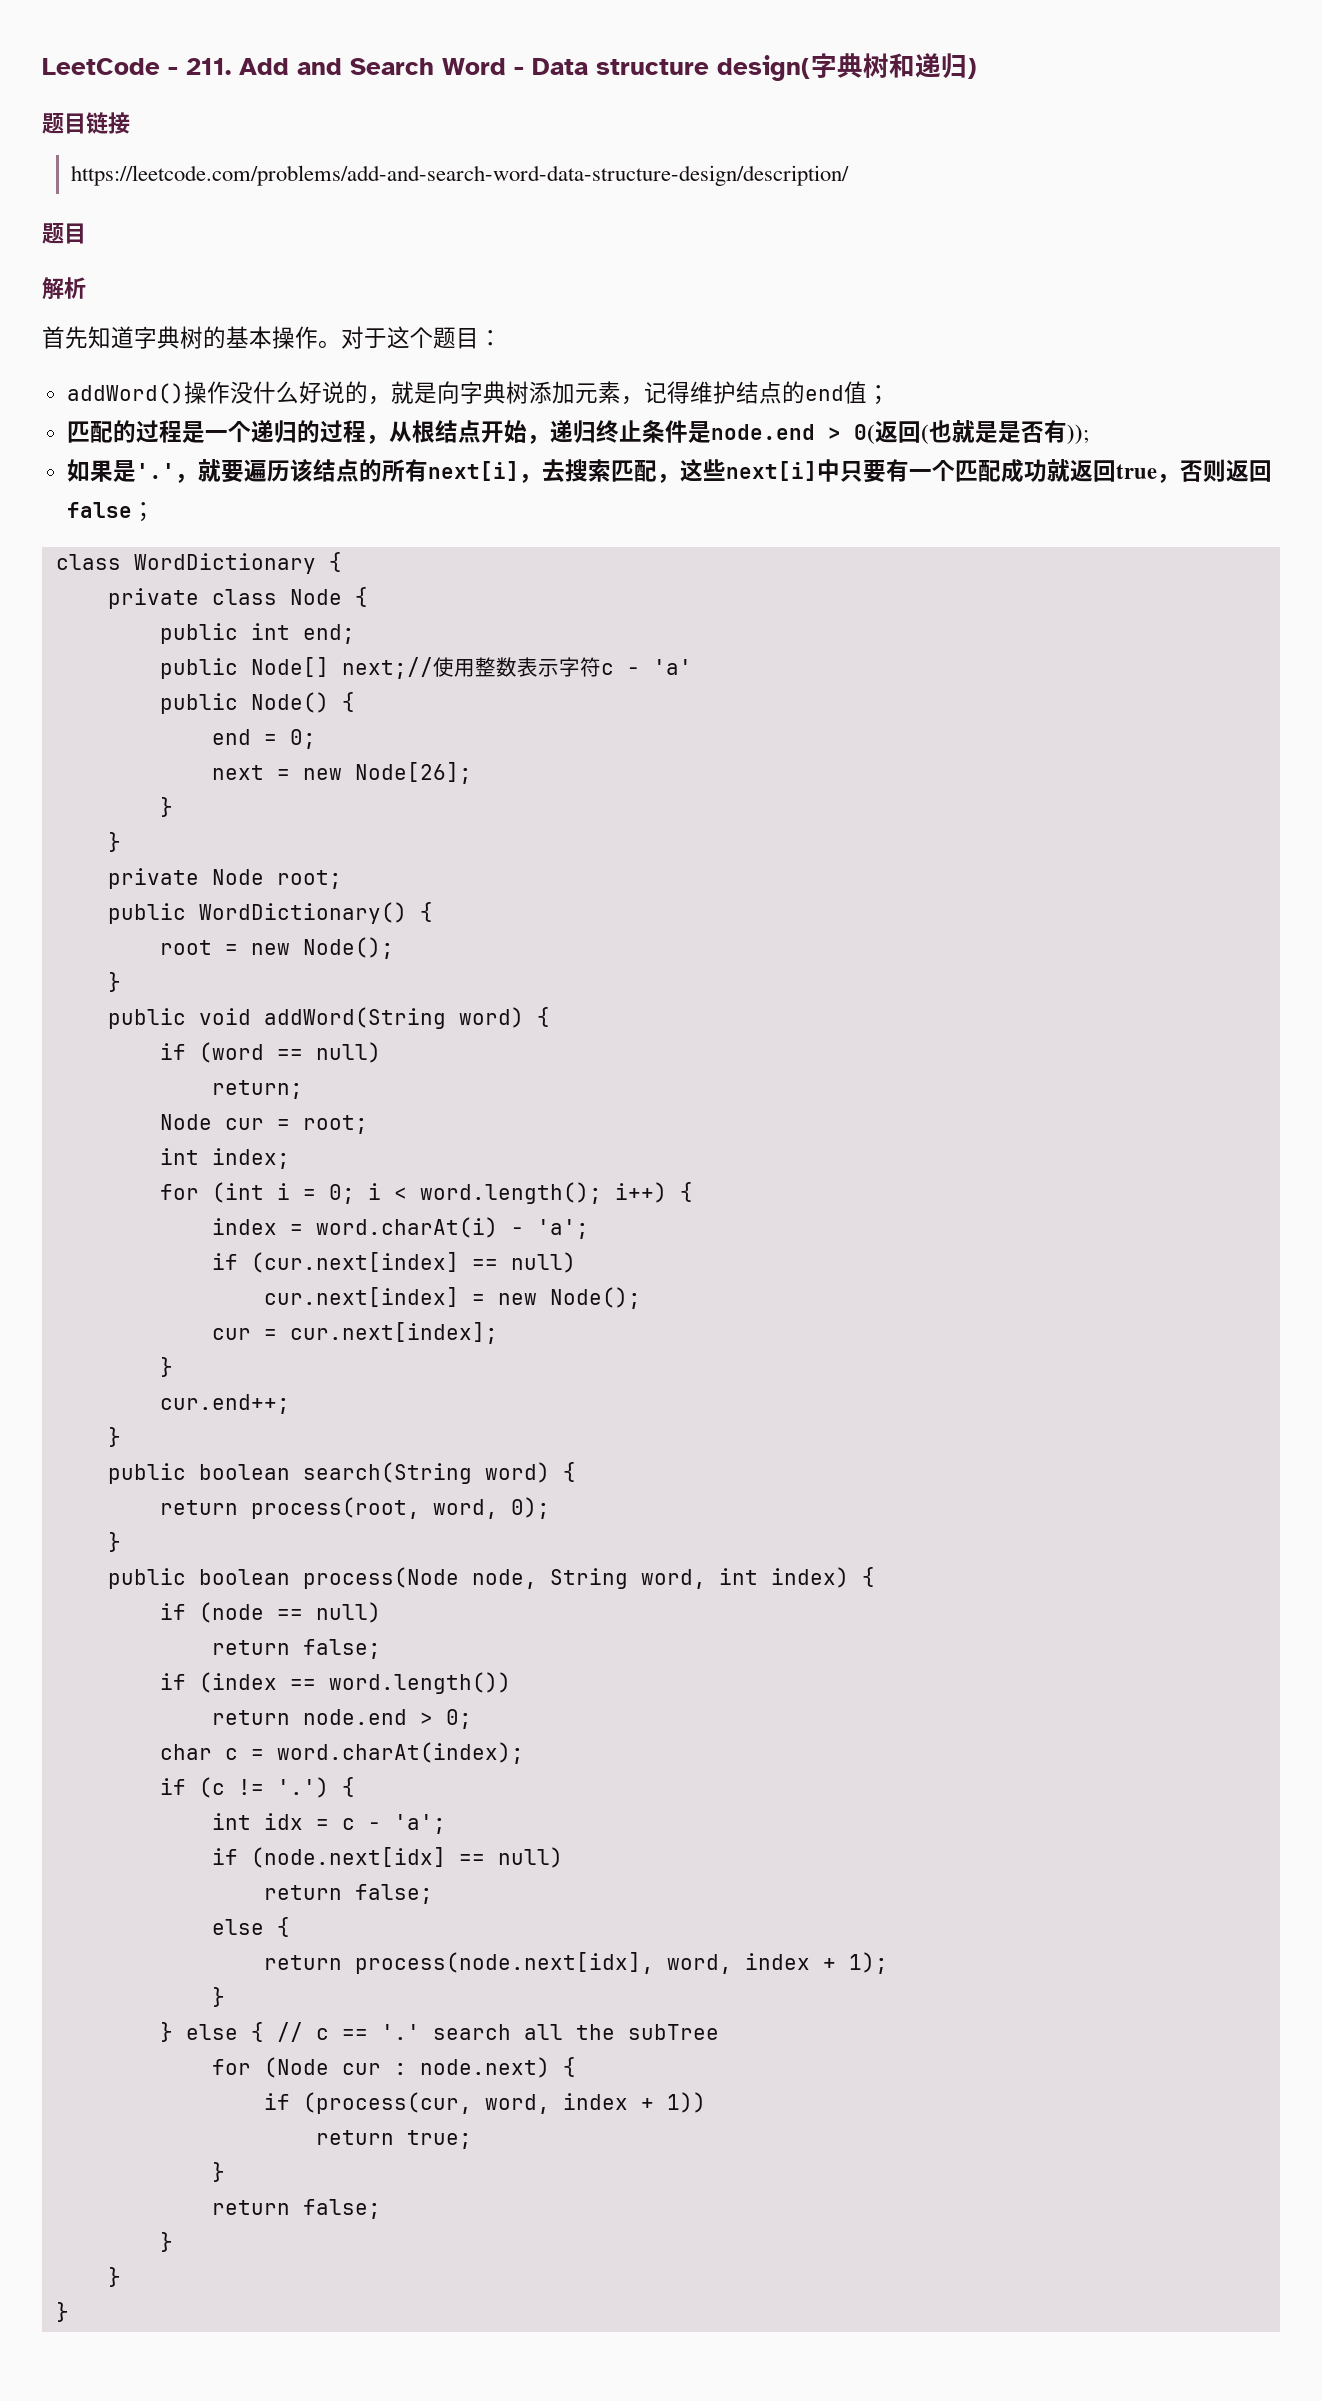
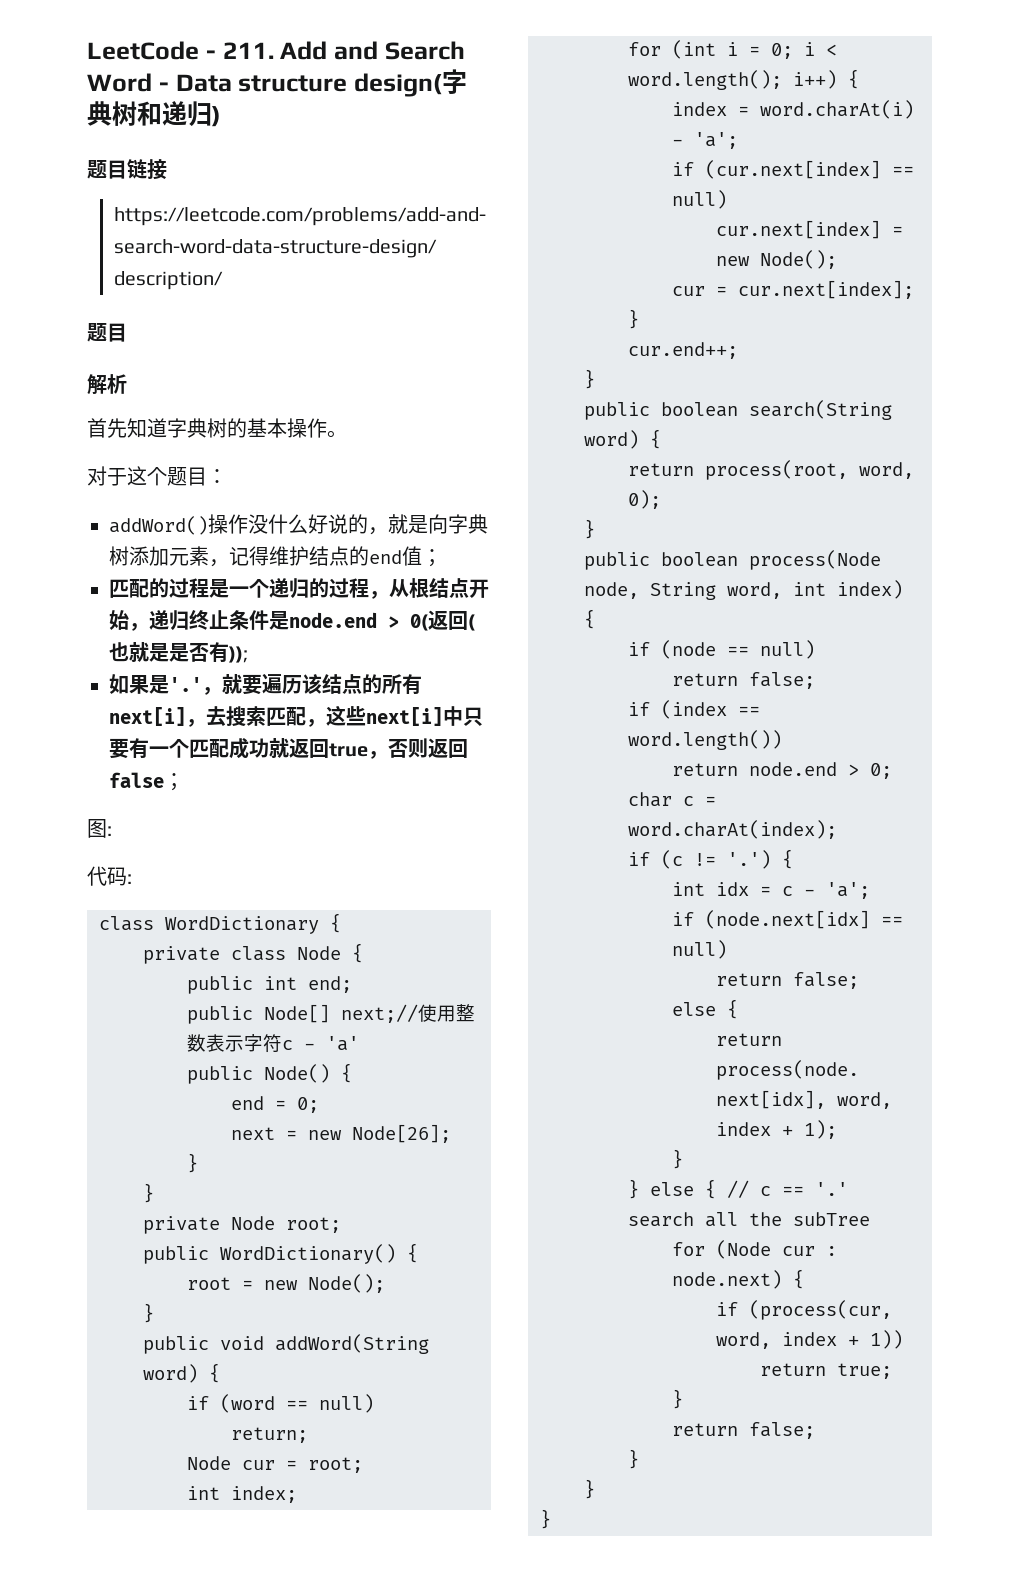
(341, 344) none -> (347, 434) //
(155, 512) none -> [87,819,112,838] [87,866,132,886] // 图: // 代码:

